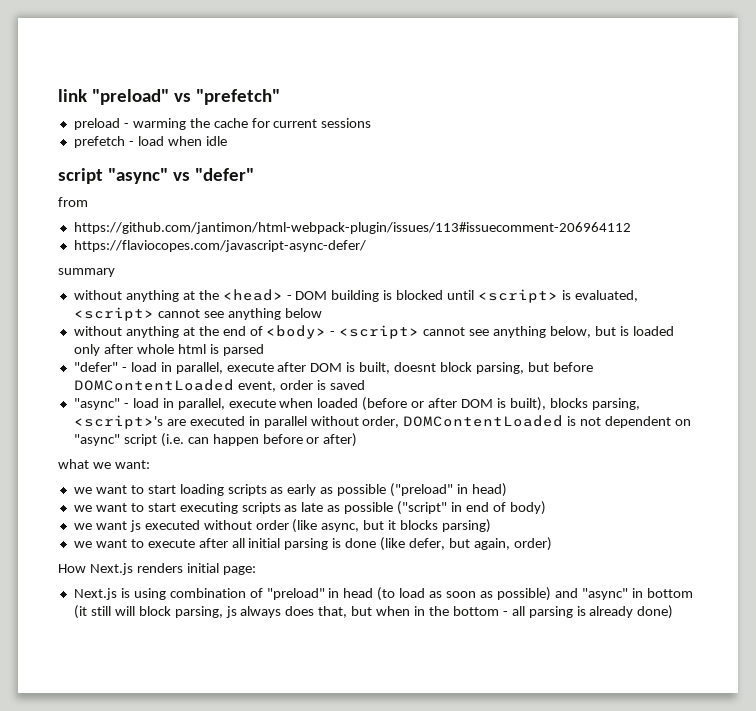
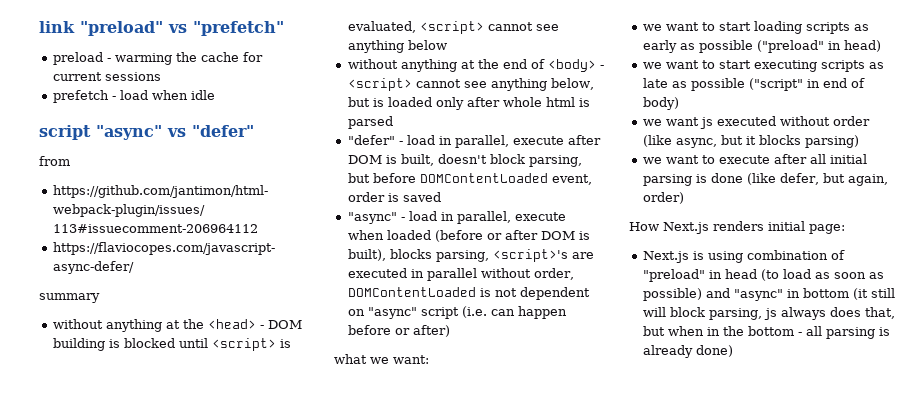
[394,362,437,372] doesnt -> [437,154,487,164] doesn't

